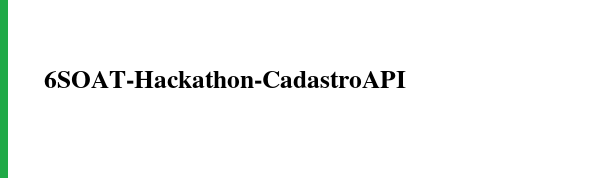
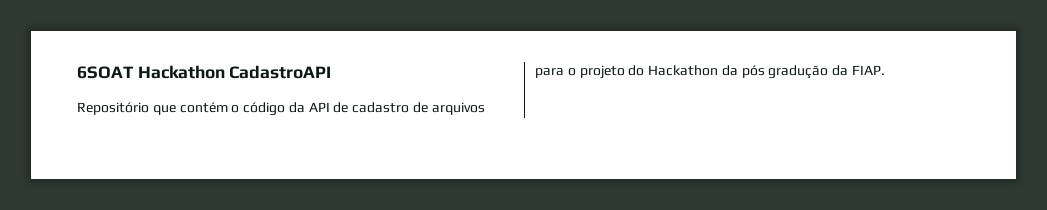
[44,71,406,88] 6SOAT-Hackathon-CadastroAPI -> [77,65,332,79] [77,102,485,116] [535,65,886,79] 6SOAT Hackathon CadastroAPI // Repositório que contém o código da API de cadastro de arquivos para o projeto do Hackathon da pós gradução da FIAP.

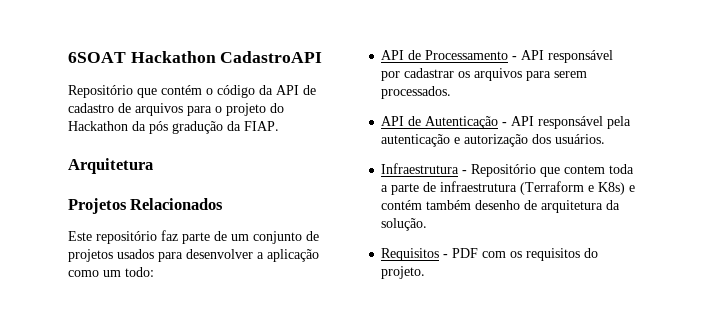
(886, 70) none -> [68,158,153,174] [68,198,224,214] [68,230,319,244] [68,249,319,262] [68,267,154,277] [381,50,614,63] [381,68,588,81] [381,86,452,99] [381,116,632,129] [381,134,606,147] [381,163,635,177] [381,181,636,195] [381,200,621,213] [381,218,428,231] [381,248,599,261] [381,266,426,279] // Arquitetura // Projetos Relacionados // Este repositório faz parte de um conjunto de projetos usados para desenvolver a aplicação como um todo: // API de Processamento - API responsável por cadastrar os arquivos para serem processados. // API de Autenticação - API responsável pela autenticação e autorização dos usuários. // Infraestrutura - Repositório que contem toda a parte de infraestrutura (Terraform e K8s) e contém também desenho de arquitetura da solução. // Requisitos - PDF com os requisitos do projeto.

